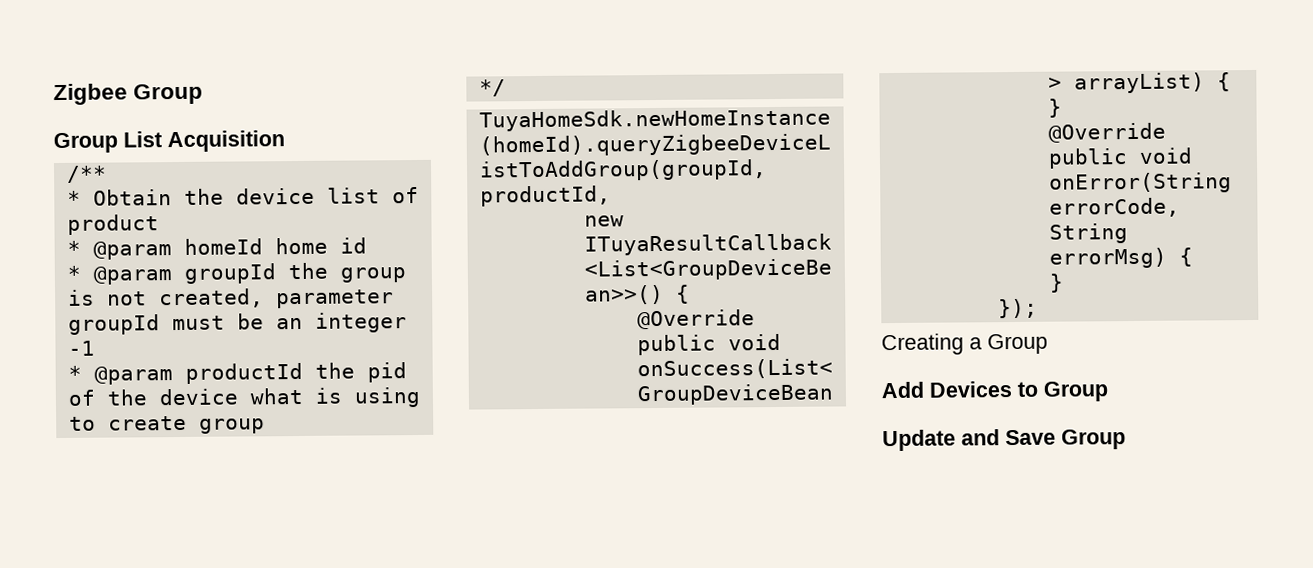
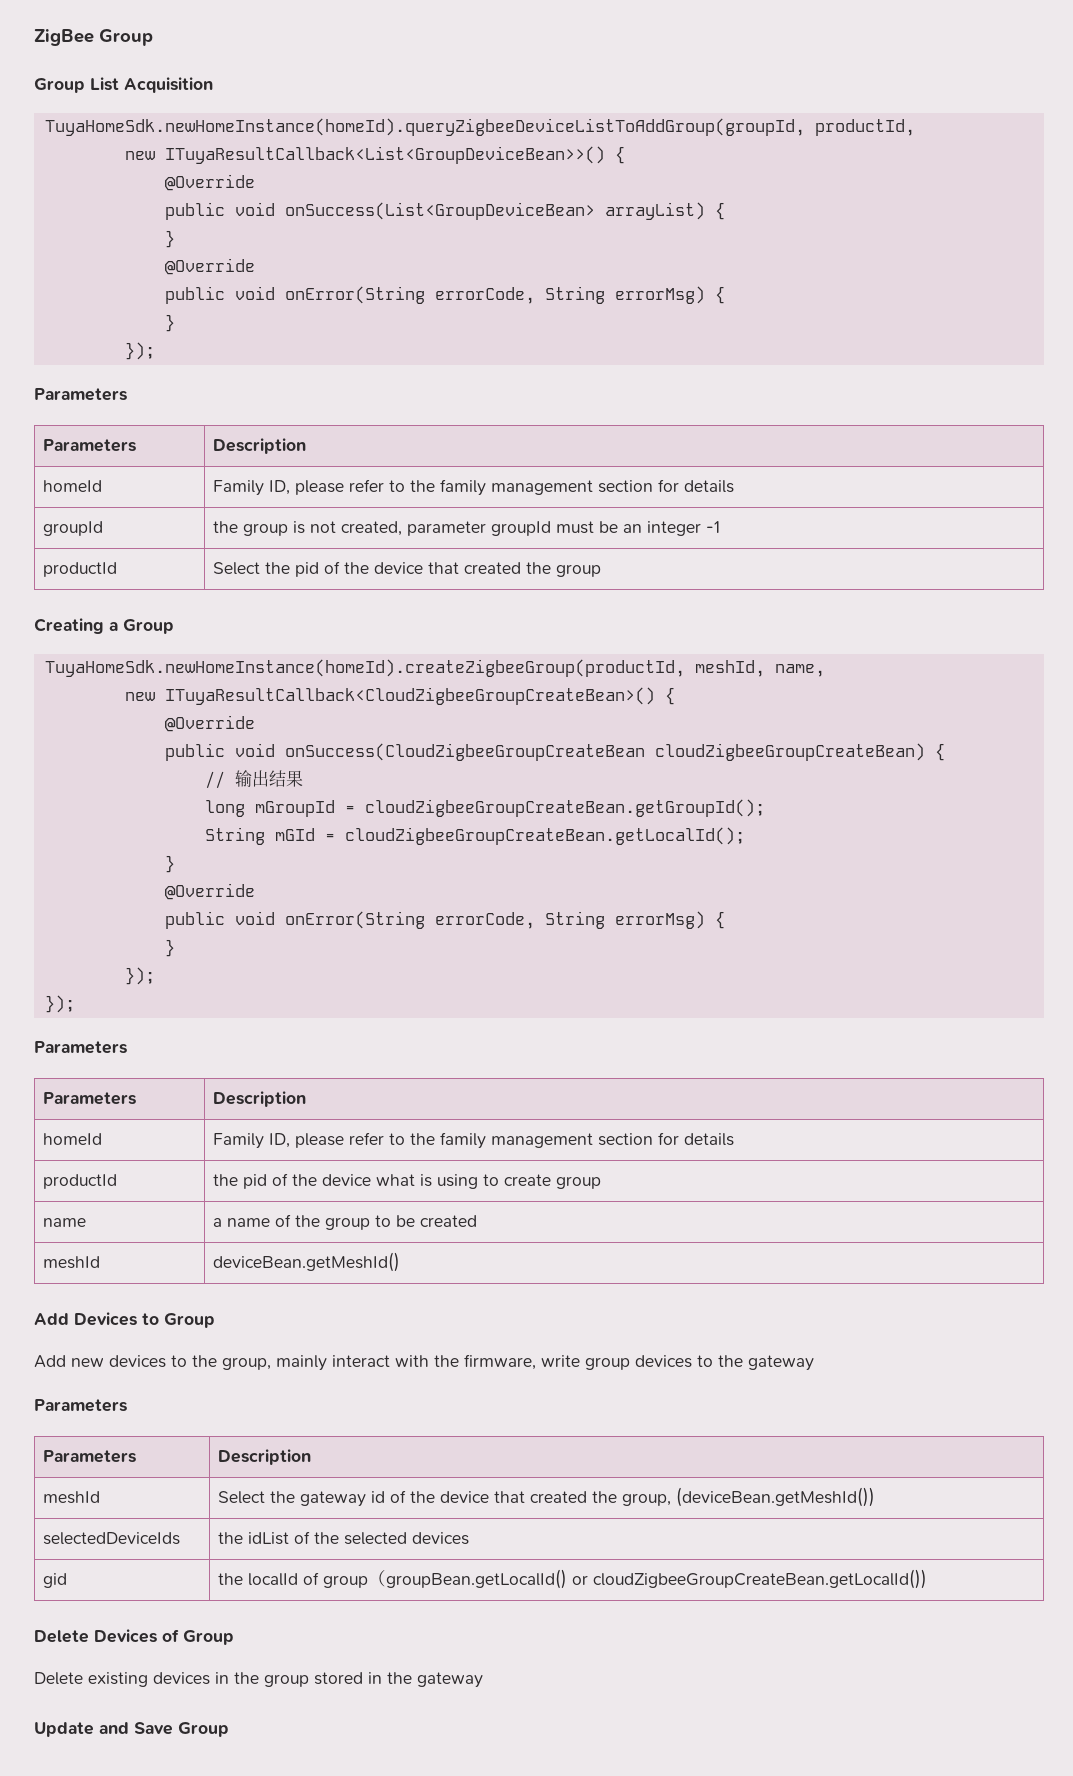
[53,83,128,106] Zigbee -> [34,29,94,46] ZigBee
[65,165,107,183] [66,186,419,206] [66,214,159,235] [66,237,367,260] [66,262,406,285] [67,288,394,309] [67,312,407,335] [67,340,95,356] [67,362,407,385] [67,386,421,408] [68,415,265,434] [478,79,506,97] // /** // * Obtain the device list of product // * @param homeId home id // * @param groupId the group is not created, parameter groupId must be an integer -1 // * @param productId the pid of the device what is using to create group // */ -> (213, 85) none
[881,333,1048,356] [881,381,1108,402] Creating a Group // Add Devices to Group -> [34,388,127,401] [43,439,137,452] [213,438,307,454] [43,480,103,492] [213,479,735,496] [43,521,104,536] [213,521,721,536] [43,562,118,577] [213,561,602,577] [34,618,174,634] [44,659,825,677] [124,687,675,705] [164,715,255,732] [164,743,945,761] [204,770,303,789] [204,799,765,817] [204,827,745,845] [164,855,175,873] [164,883,255,900] [164,911,725,929] [164,939,175,957] [124,967,155,985] [44,995,75,1013] [34,1041,127,1054] [43,1092,137,1105] [213,1091,307,1107] [43,1133,103,1145] [213,1132,735,1149] [43,1174,118,1189] [213,1173,602,1189] [43,1218,87,1227] [213,1214,478,1230] [43,1256,101,1269] [213,1252,401,1272] [34,1312,215,1328] [34,1354,814,1371] [34,1399,127,1412] [43,1450,137,1463] [218,1449,312,1465] [43,1491,101,1504] [218,1487,876,1507] [43,1532,181,1545] [218,1531,470,1545] [43,1573,68,1588] [218,1569,928,1589] [34,1629,234,1645] [34,1672,483,1688] Parameters // Parameters | Description // homeId | Family ID, please refer to the family management section for details // groupId | the group is not created, parameter groupId must be an integer -1 // productId | Select the pid of the device that created the group // Creating a Group // TuyaHomeSdk.newHomeInstance(homeId).createZigbeeGroup(productId, meshId, name, // new ITuyaResultCallback<CloudZigbeeGroupCreateBean>() { // @Override // public void onSuccess(CloudZigbeeGroupCreateBean cloudZigbeeGroupCreateBean) { // // 输出结果 // long mGroupId = cloudZigbeeGroupCreateBean.getGroupId(); // String mGId = cloudZigbeeGroupCreateBean.getLocalId(); // } // @Override // public void onError(String errorCode, String errorMsg) { // } // }); // }); // Parameters // Parameters | Description // homeId | Family ID, please refer to the family management section for details // productId | the pid of the device what is using to create group // name | a name of the group to be created // meshId | deviceBean.getMeshId() // Add Devices to Group // Add new devices to the group, mainly interact with the firmware, write group devices to the gateway // Parameters // Parameters | Description // meshId | Select the gateway id of the device that created the group, (deviceBean.getMeshId()) // selectedDeviceIds | the idList of the selected devices // gid | the localId of group（groupBean.getLocalId() or cloudZigbeeGroupCreateBean.getLocalId()) // Delete Devices of Group // Delete existing devices in the group stored in the gateway

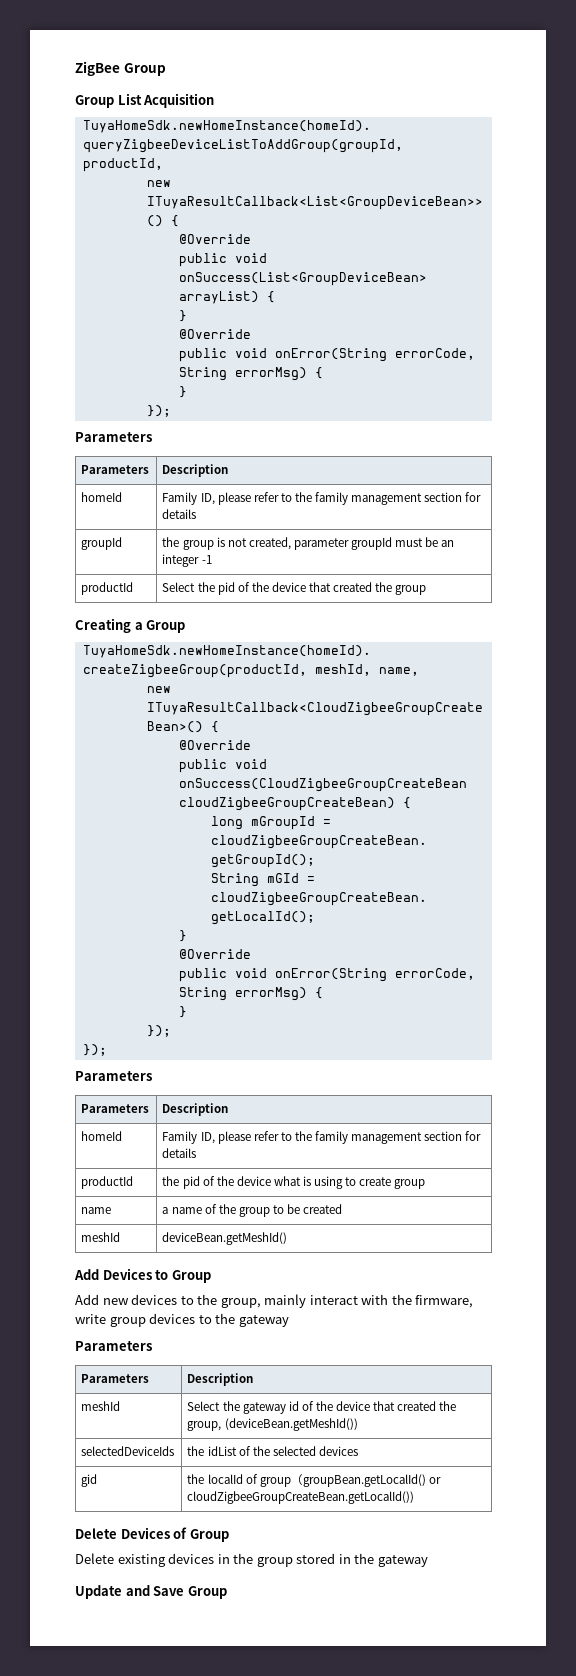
[204,770,303,789] // // 输出结果 -> (411, 803) none

